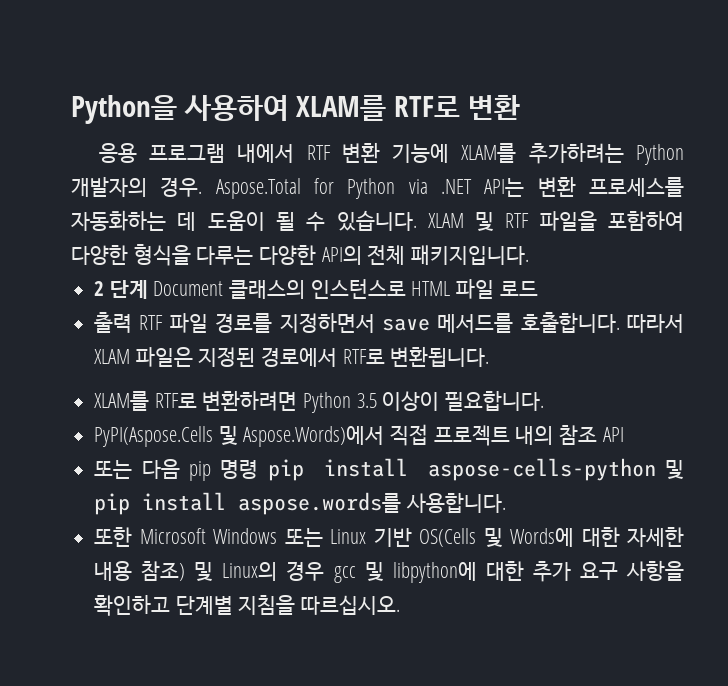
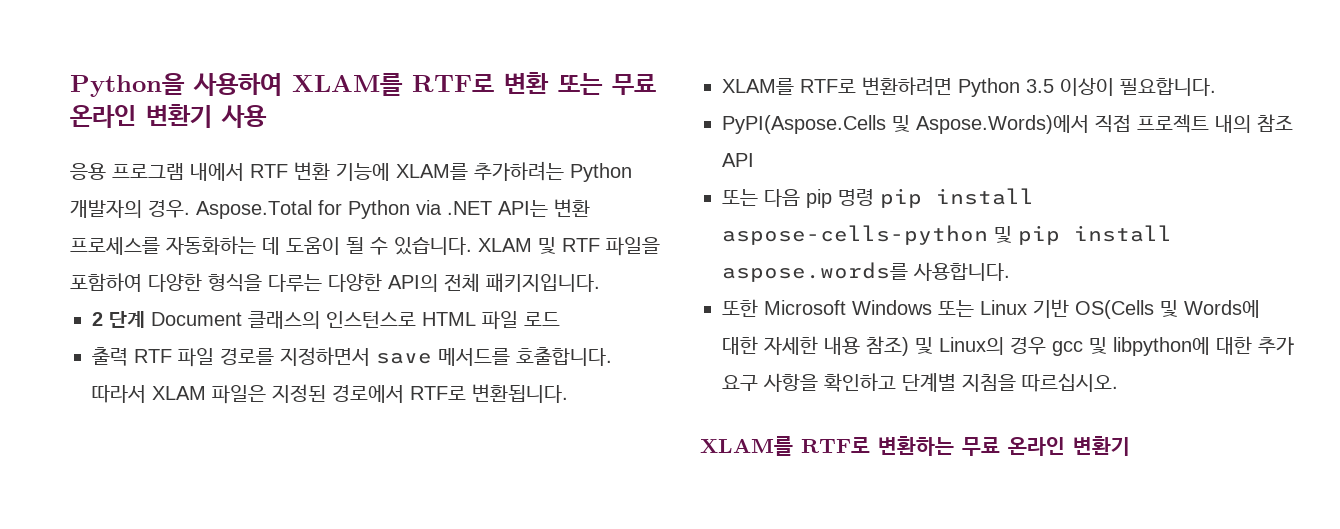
(520, 107) none -> [558,73,656,95] [70,104,267,128] 또는 무료 온라인 변환기 사용
(401, 605) none -> [700,436,1130,456] // XLAM를 RTF로 변환하는 무료 온라인 변환기

